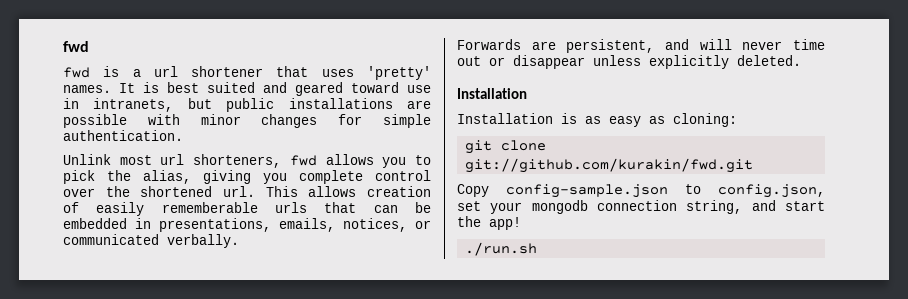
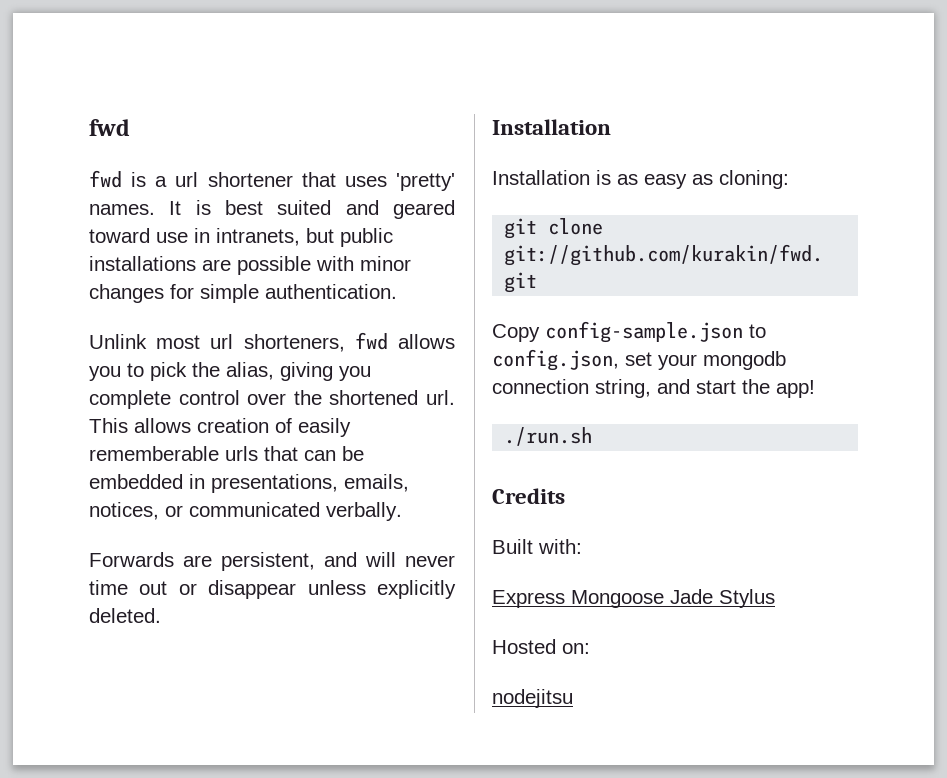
(538, 249) none -> [492,488,565,504] [492,539,582,554] [492,589,775,608] [492,639,590,654] [492,689,573,708] // Credits // Built with: // Express Mongoose Jade Stylus // Hosted on: // nodejitsu

